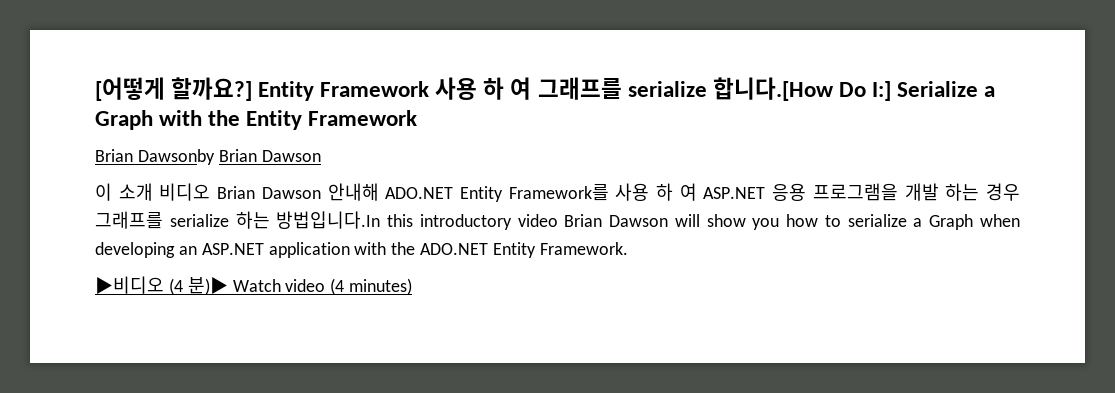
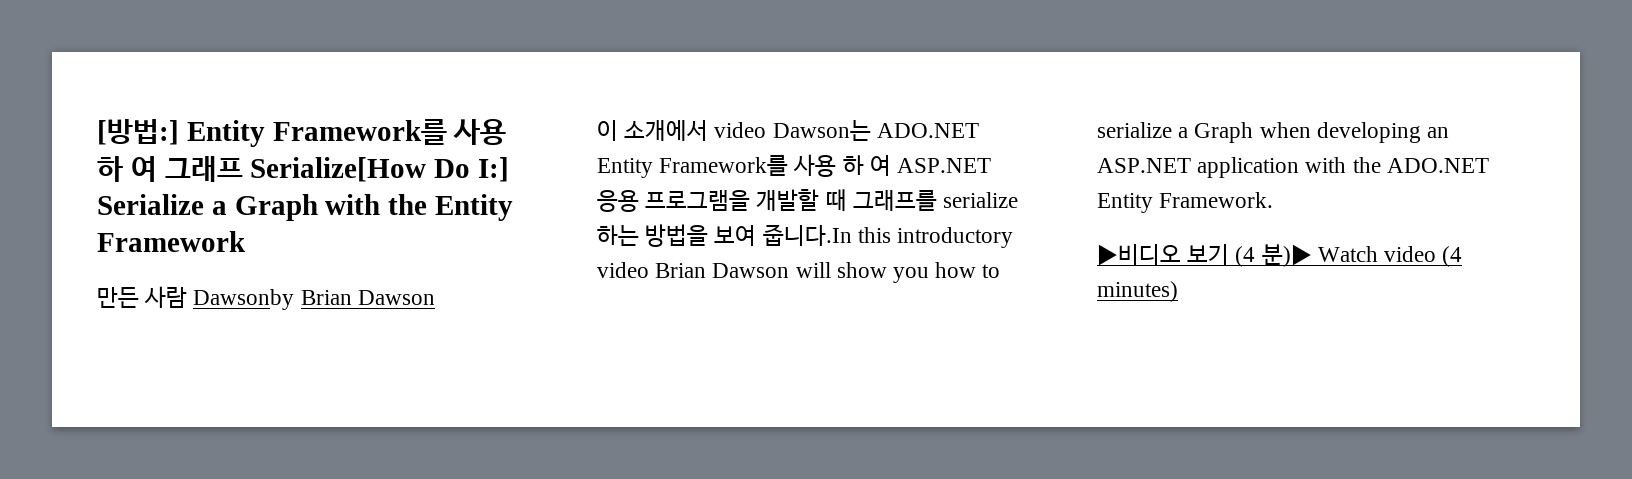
[95,77,834,101] [어떻게 할까요?] Entity Framework 사용 하 여 그래프를 serialize 합니다.[How -> [97,119,507,147] [97,156,427,182] [방법:] Entity Framework를 사용 하 여 그래프 Serialize[How
[95,149,133,162] Brian -> [97,286,188,308] 만든 사람
[118,183,379,201] 소개 비디오 Brian Dawson 안내해 -> [624,120,871,141] 소개에서 video Dawson는
[904,183,1021,201] [95,211,381,229] 개발 하는 경우 그래프를 serialize 하는 방법입니다.In -> [756,189,1019,211] [597,224,852,247] 개발할 때 그래프를 serialize 하는 방법을 보여 줍니다.In
(164, 285) none -> [1187,244,1230,265] 보기

